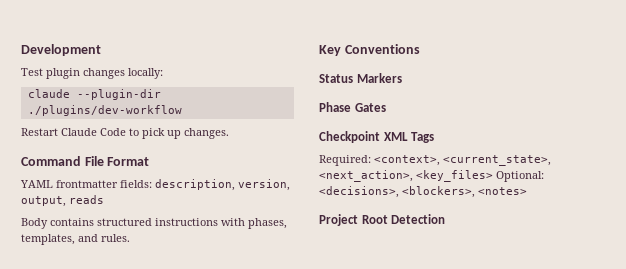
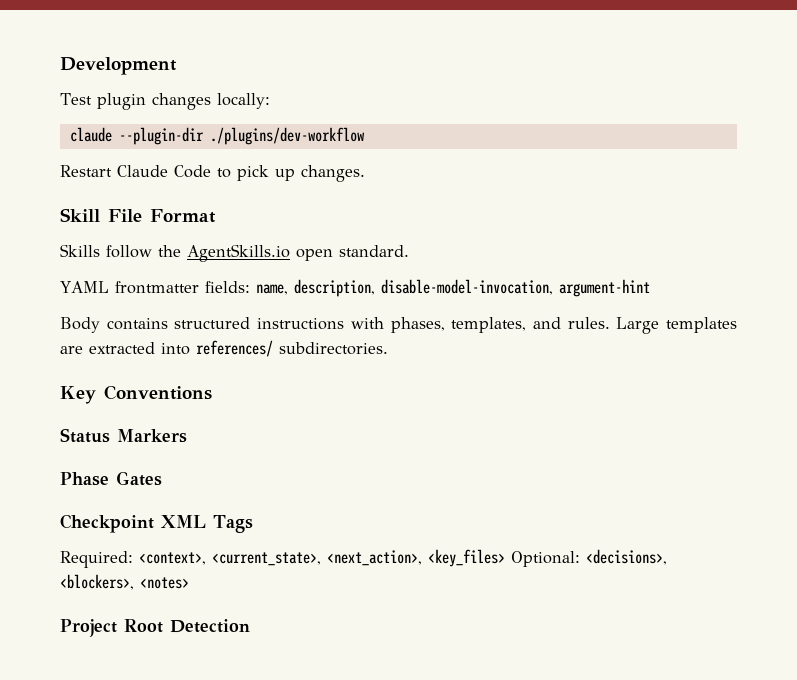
[21,156,81,166] Command -> [60,208,100,222] Skill
(150, 161) none -> [60,244,409,262] // Skills follow the AgentSkills.io open standard.
[155,179,290,191] [21,195,104,207] description, version, output, reads -> [255,279,650,297] name, description, disable-model-invocation, argument-hint
(130, 238) none -> [616,317,737,334] [60,340,388,357] Large templates are extracted into references/ subdirectories.

